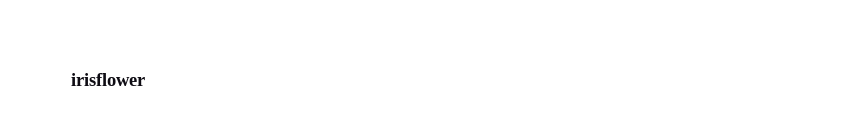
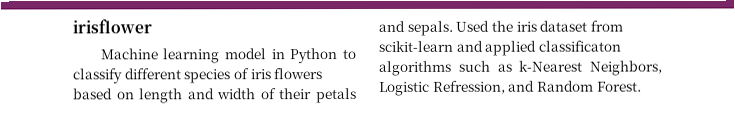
(145, 79) none -> [99,48,356,64] [73,68,324,84] [73,88,358,104] [378,20,623,36] [378,40,621,56] [378,60,663,76] [379,80,642,96] // Machine learning model in Python to classify different species of iris flowers based on length and width of their petals and sepals. Used the iris dataset from scikit-learn and applied classificaton algorithms such as k-Nearest Neighbors, Logistic Refression, and Random Forest.

